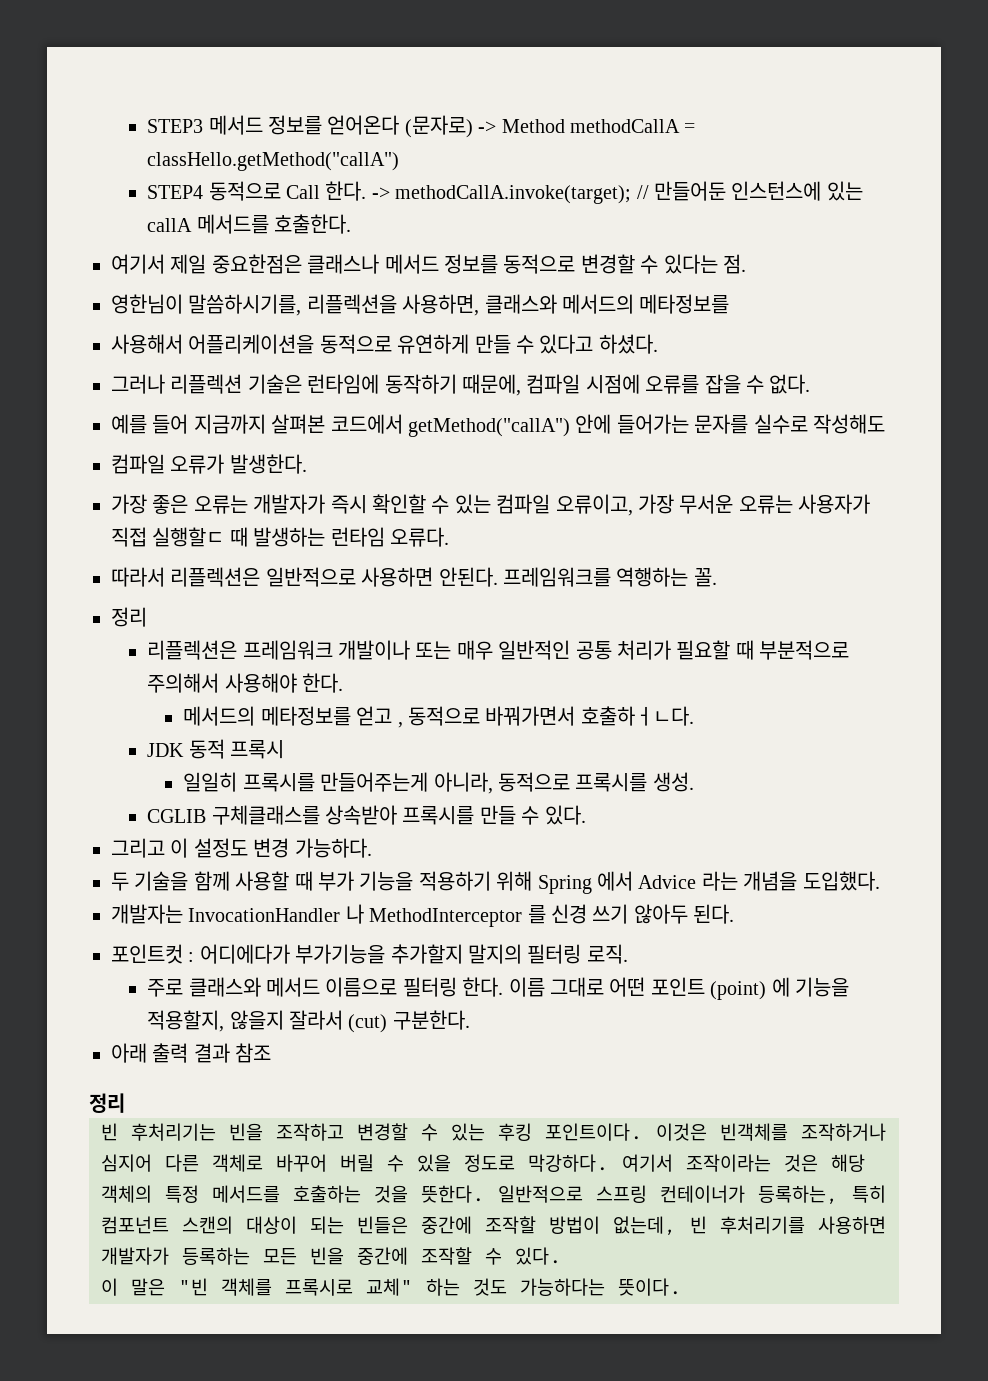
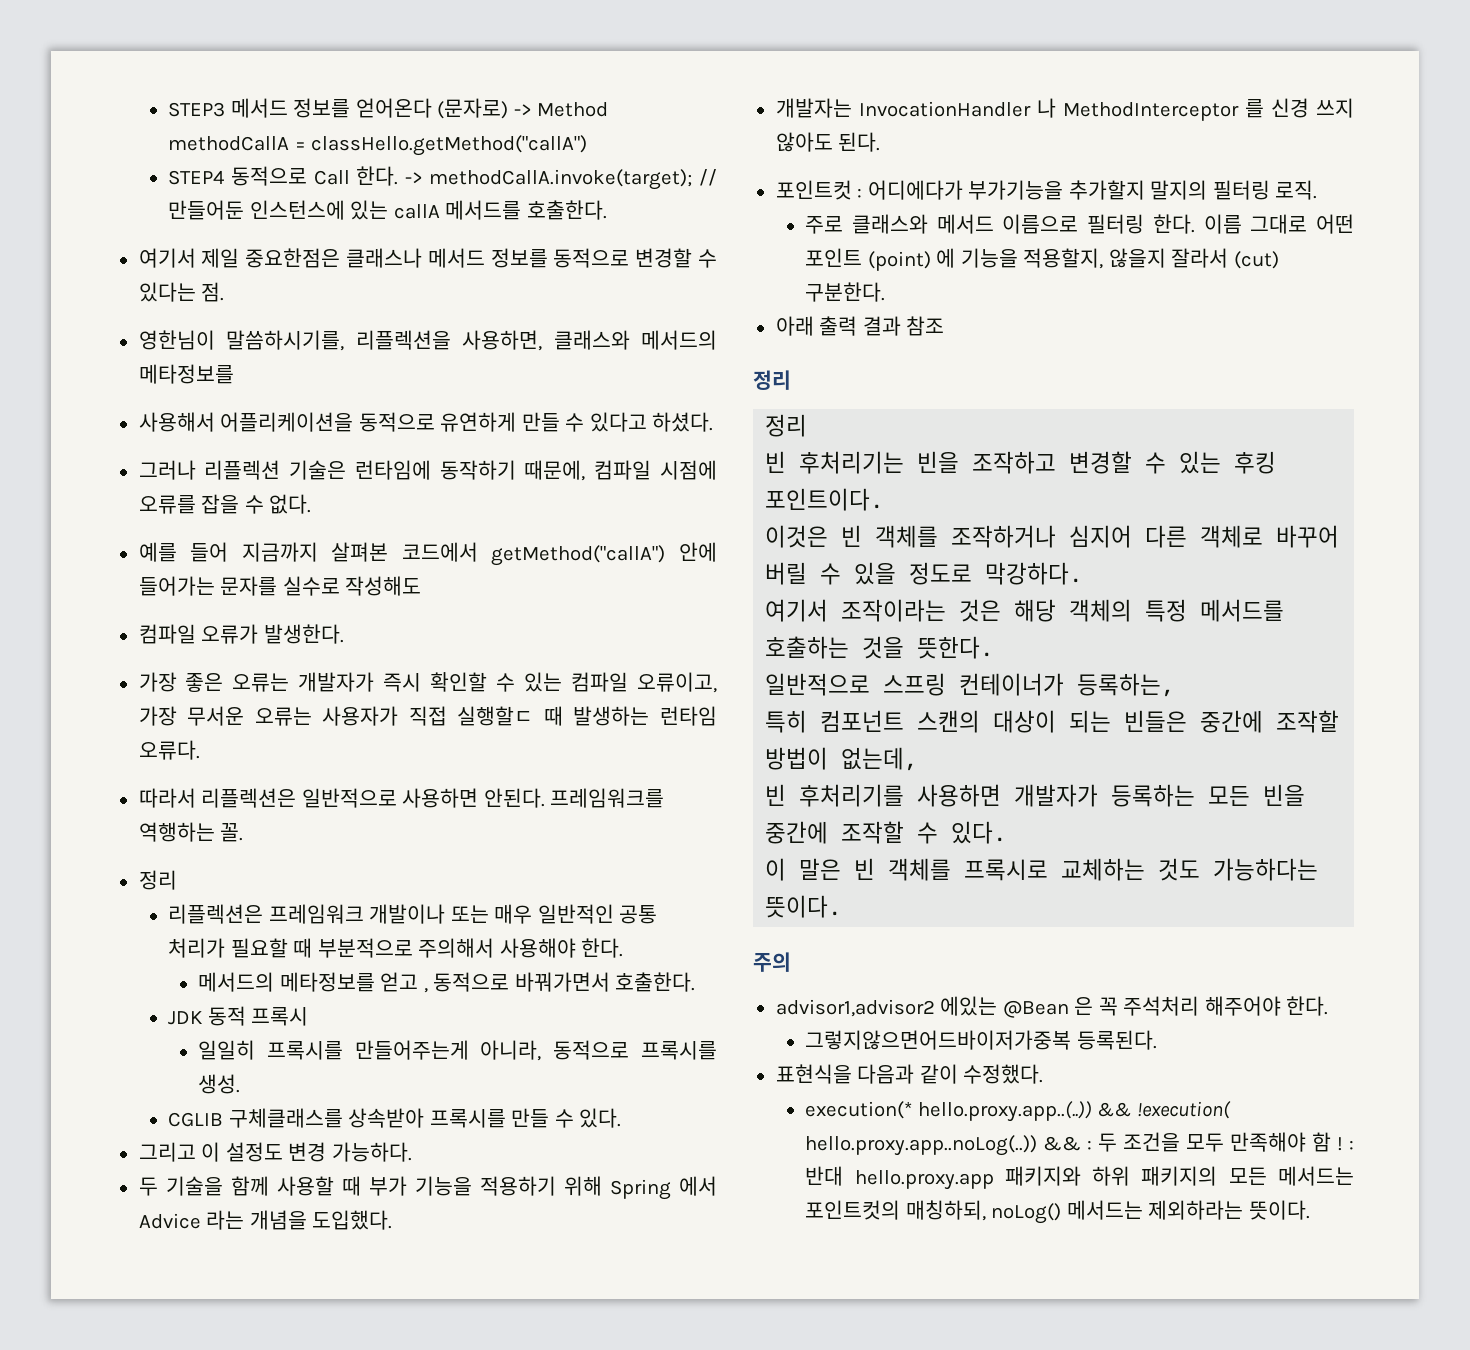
[580,706,694,726] 호출하ㅓㄴ다. -> [615,972,696,992] 호출한다.
[592,904,688,924] 쓰기 않아두 -> [1316,98,1354,118] [775,132,833,152] 쓰지 않아도
(125, 1103) none -> [765,414,808,437] // 정리
[656,1123,788,1141] 이것은 빈객체를 -> [765,525,939,548] // 이것은 빈 객체를
(609, 1163) none -> (1083, 573) //
(485, 1194) none -> (994, 647) //
(839, 1195) none -> (1175, 685) //
(677, 1226) none -> (918, 759) //
[178,1278,208,1296] "빈 -> [854,858,876,880] 빈
[366,1278,460,1296] 교체" 하는 -> [1061,858,1146,881] 교체하는
(682, 1287) none -> [753,952,791,972] [775,996,1329,1018] [805,1030,1157,1050] [775,1064,1044,1084] [805,1101,1231,1122] [805,1132,1354,1156] [805,1166,1354,1190] [805,1200,1310,1224] // 주의 // advisor1,advisor2 에있는 @Bean 은 꼭 주석처리 해주어야 한다. // 그렇지않으면어드바이저가중복 등록된다. // 표현식을 다음과 같이 수정했다. // execution(* hello.proxy.app..(..)) && !execution( hello.proxy.app..noLog(..)) && : 두 조건을 모두 만족해야 함 ! : 반대 hello.proxy.app 패키지와 하위 패키지의 모든 메서드는 포인트컷의 매칭하되, noLog() 메서드는 제외하라는 뜻이다.

